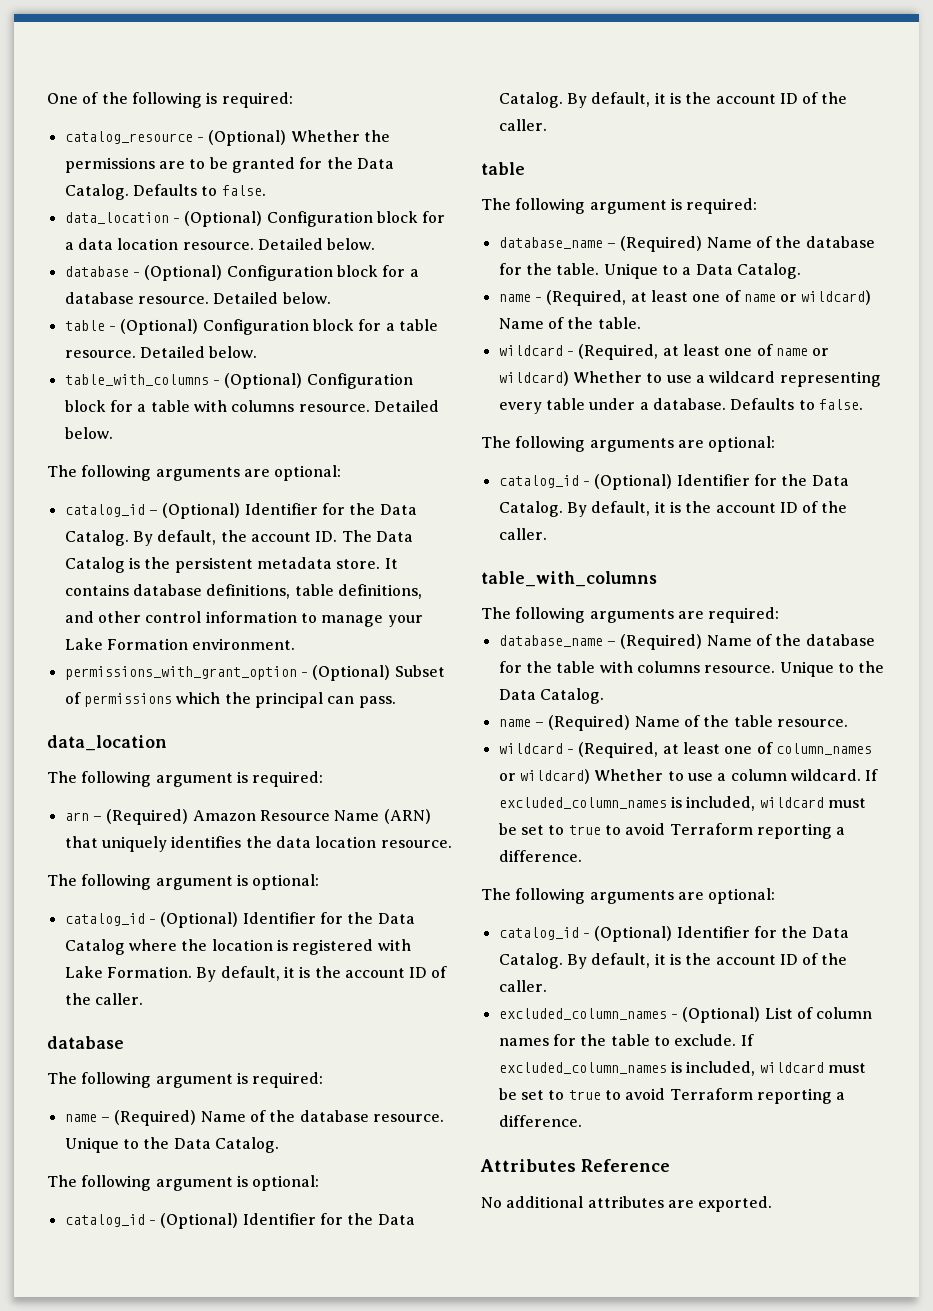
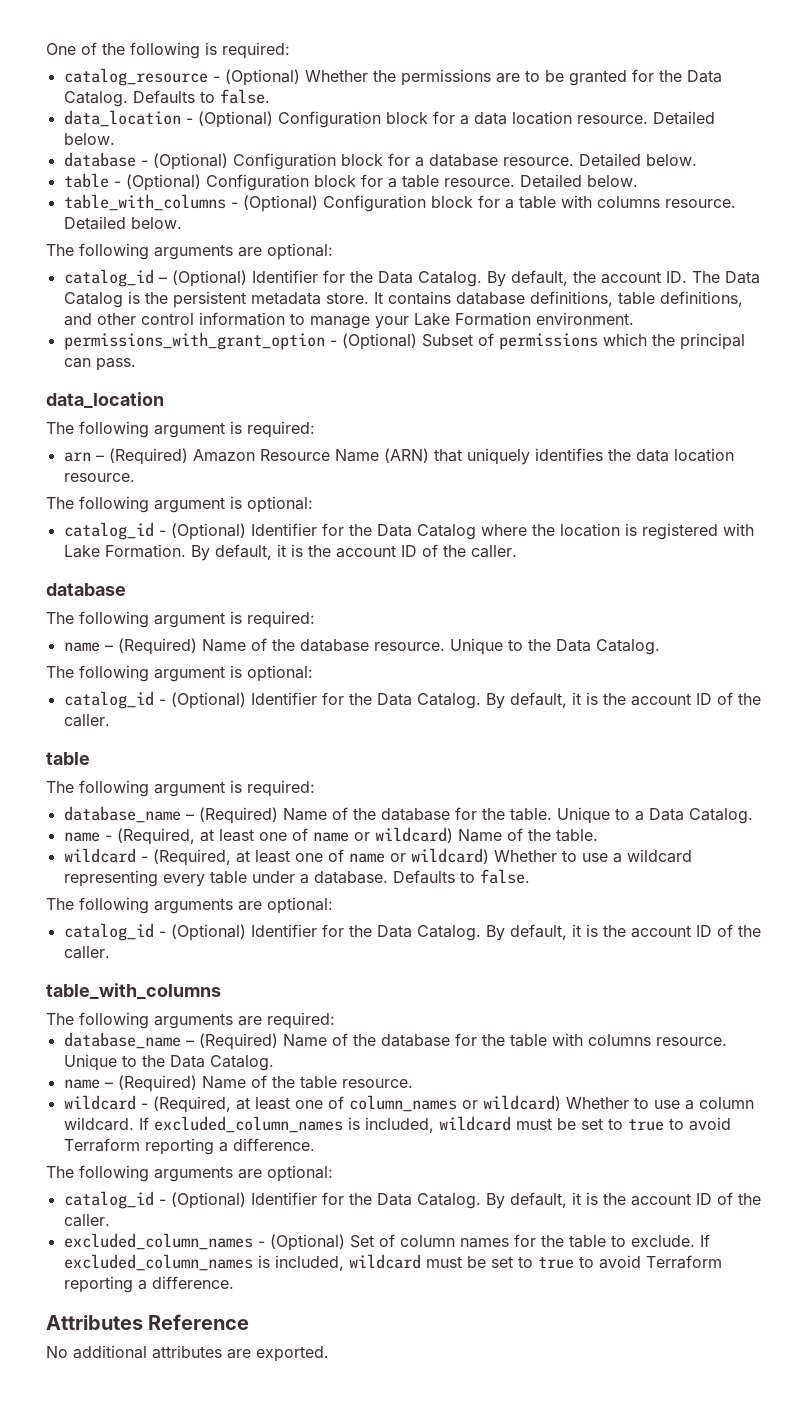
[764,1007,793,1019] List -> [349,1235,374,1248] Set

